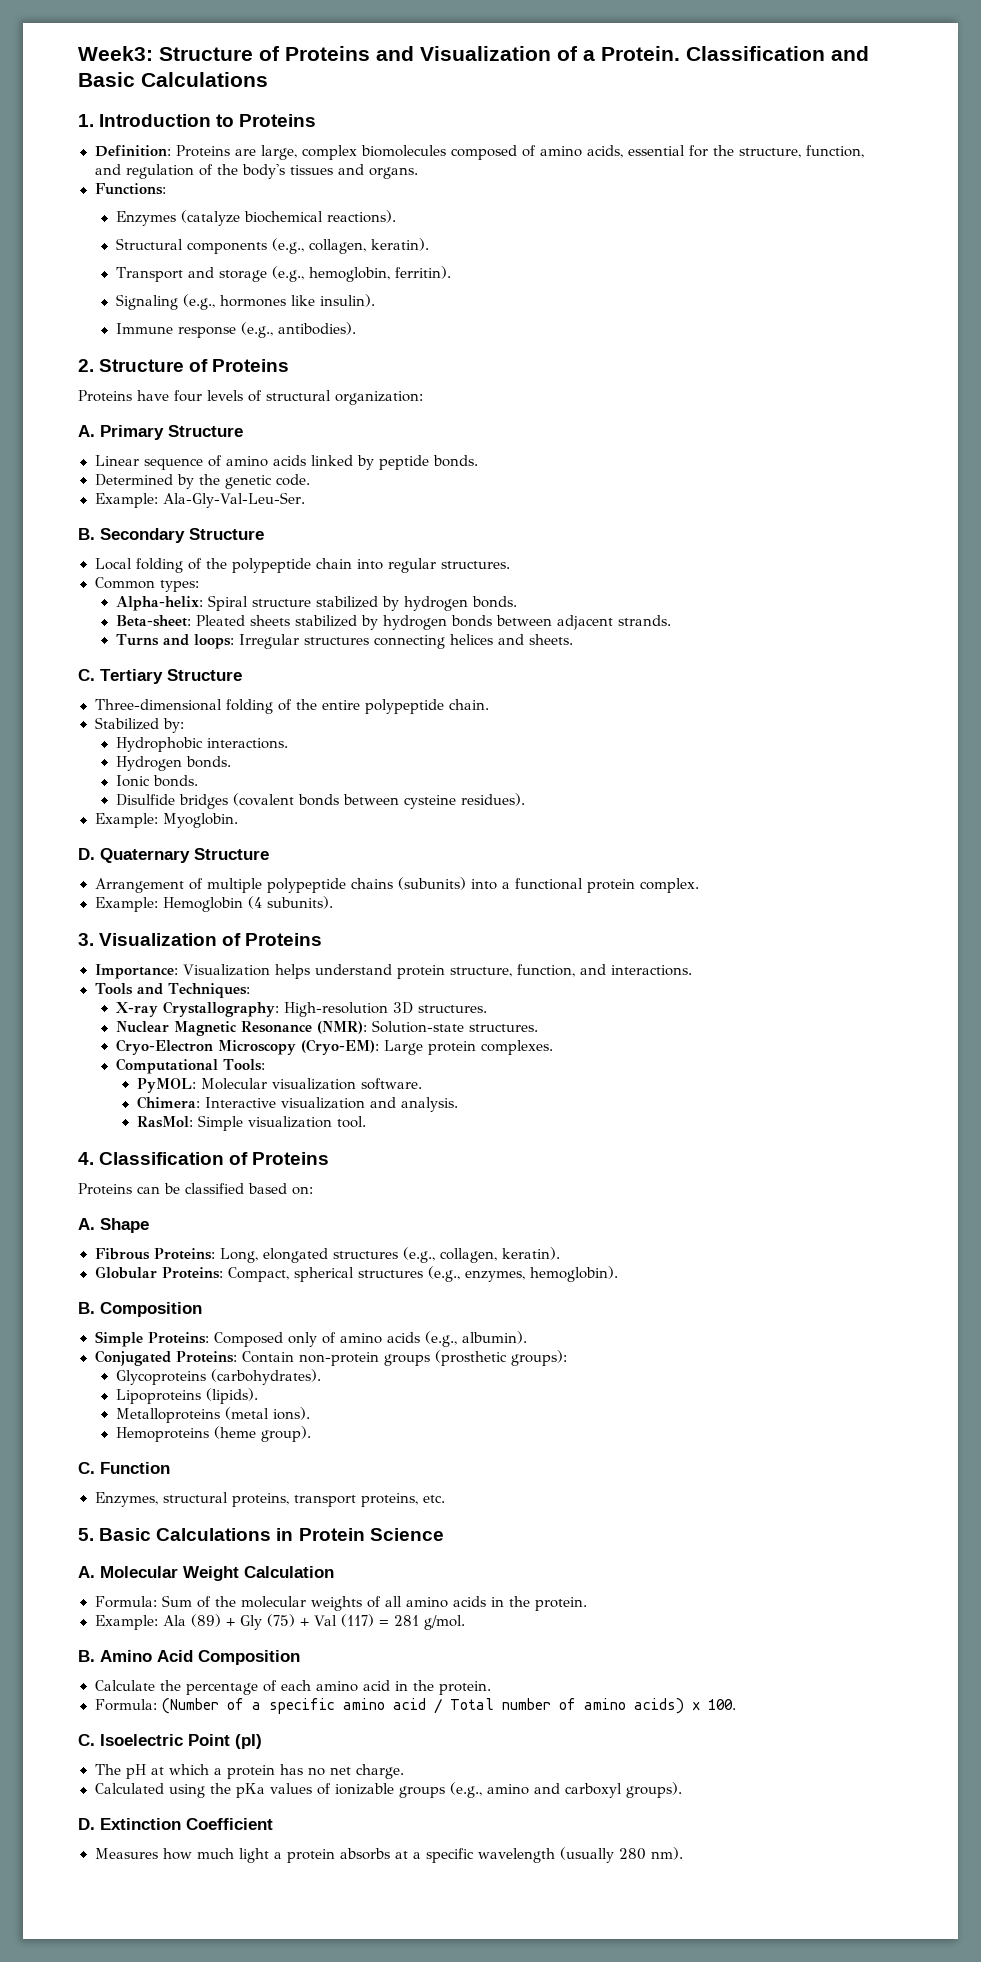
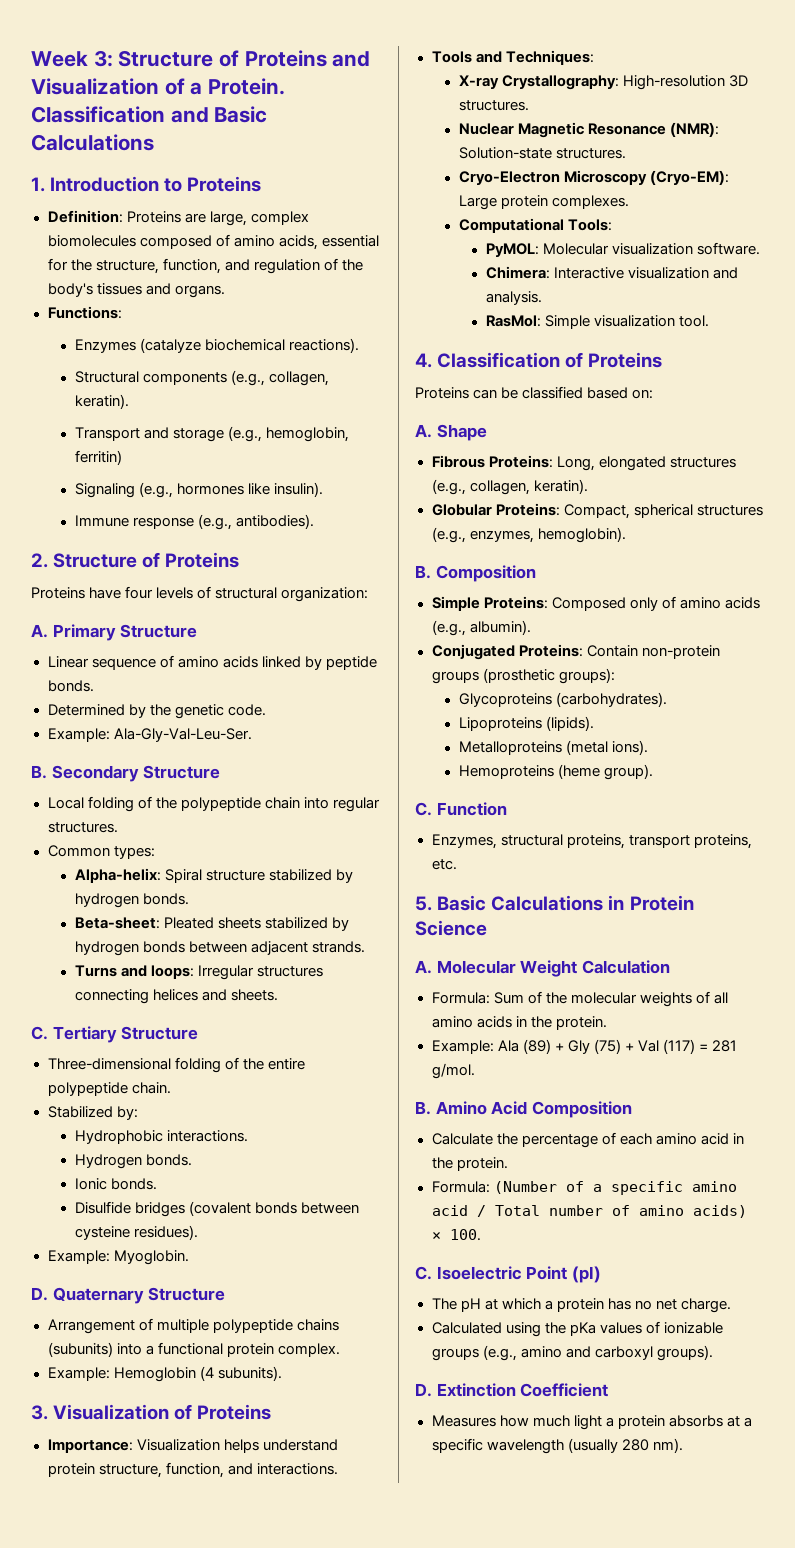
[78,46,153,61] Week3: -> [31,50,113,67] Week 3:
[394,266,451,279] ferritin). -> [74,450,122,465] ferritin)

